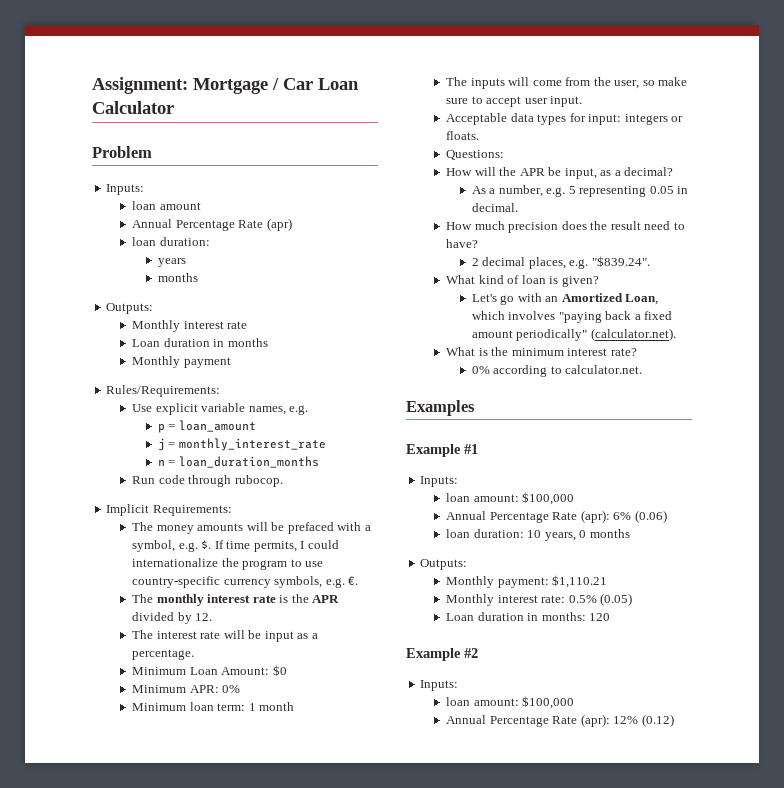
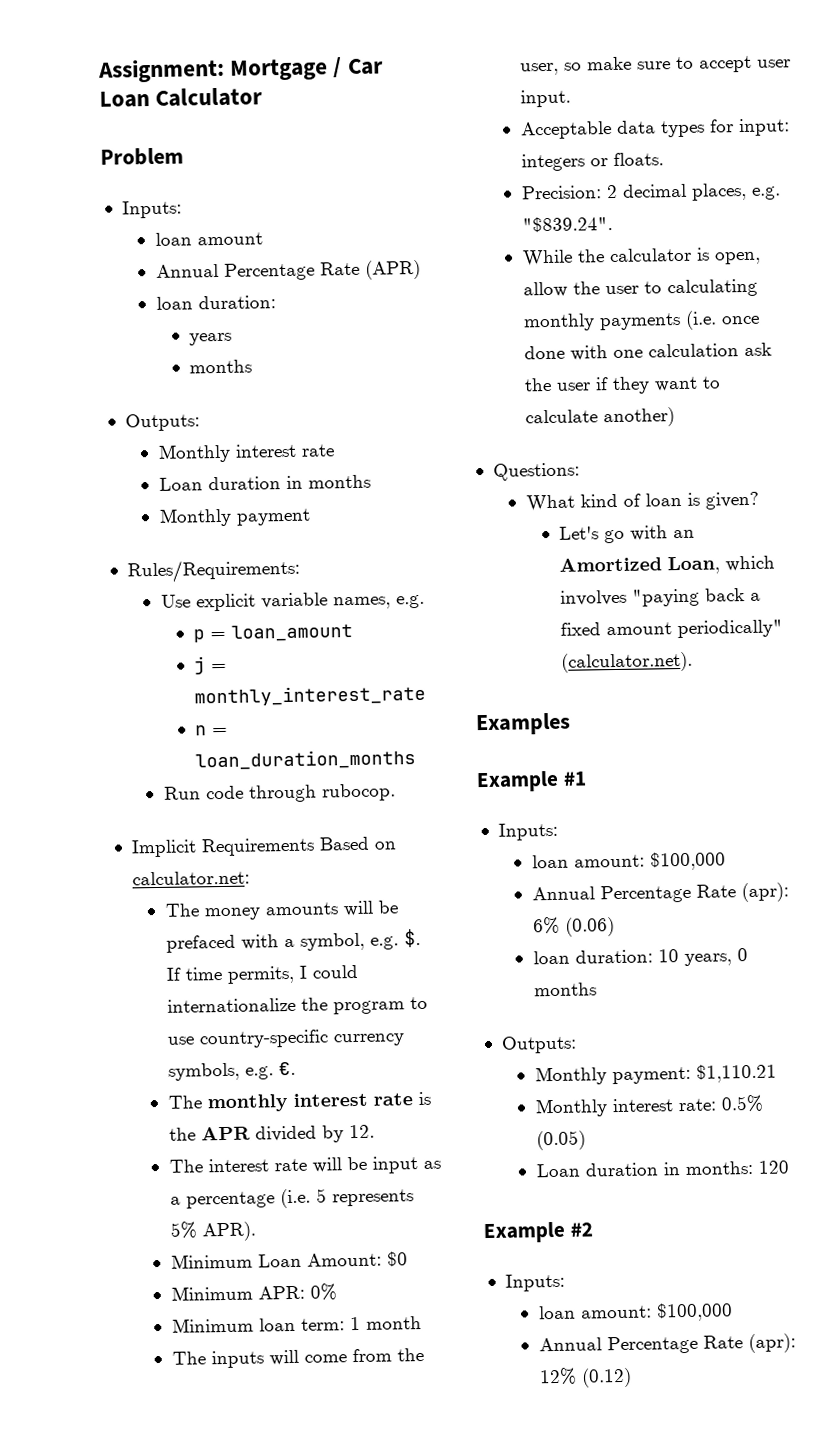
[266,218,292,231] (apr) -> [364,259,421,280] (APR)
[152,505,232,516] Requirements: -> [200,836,397,857] [131,870,250,886] Requirements Based on calculator.net:
[132,649,195,660] percentage. -> [185,1188,414,1209] [169,1221,256,1242] percentage (i.e. 5 represents 5% APR).
[446,150,505,160] [446,167,674,179] [471,185,689,197] [471,203,518,212] [446,221,685,233] [446,239,479,248] Questions: // How will the APR be input, as a decimal? // As a number, e.g. 5 representing 0.05 in decimal. // How much precision does the result need to have? // -> [520,185,602,200] Precision:
(650, 261) none -> [521,247,761,267] [522,278,758,298] [522,310,760,332] [523,342,772,361] [523,376,721,395] [524,407,675,428] [492,462,580,481] // While the calculator is open, allow the user to calculating monthly payments (i.e. once done with one calculation ask the user if they want to calculate another) // Questions:
[446,347,637,356] [471,365,643,377] // What is the minimum interest rate? // 0% according to calculator.net. -> (694, 662) none

